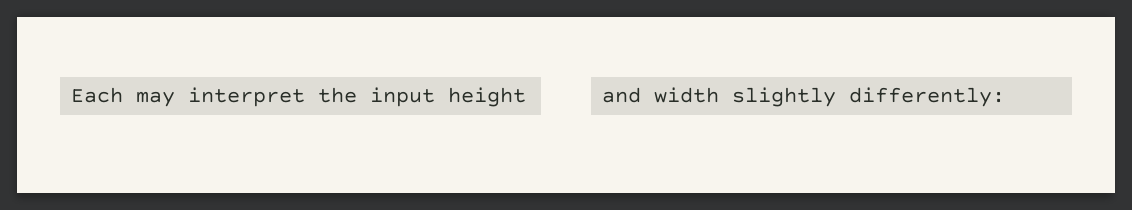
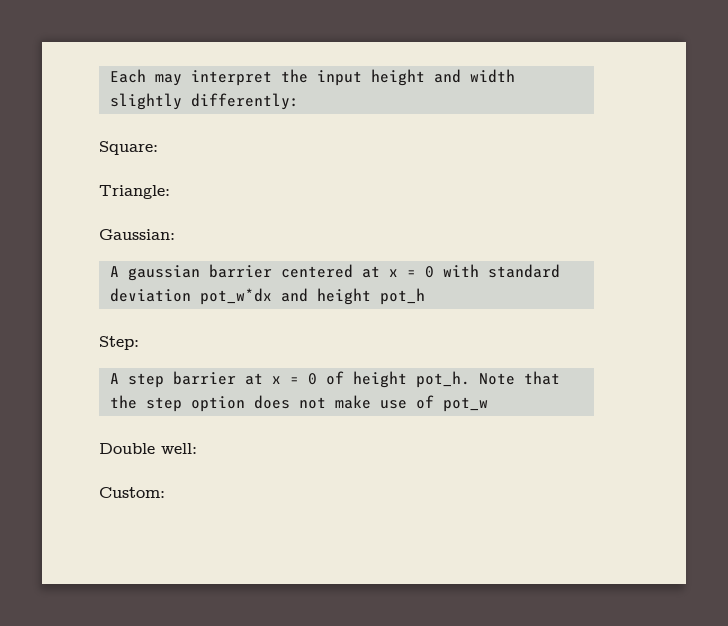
(1006, 97) none -> [99,141,158,155] [99,185,170,199] [99,229,175,240] [109,264,560,281] [109,288,425,305] [99,336,139,350] [109,371,560,388] [109,395,488,412] [99,443,197,454] [99,487,165,498] // Square: // Triangle: // Gaussian: // A gaussian barrier centered at x = 0 with standard deviation pot_w*dx and height pot_h // Step: // A step barrier at x = 0 of height pot_h. Note that the step option does not make use of pot_w // Double well: // Custom:

